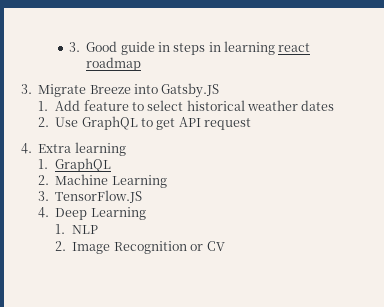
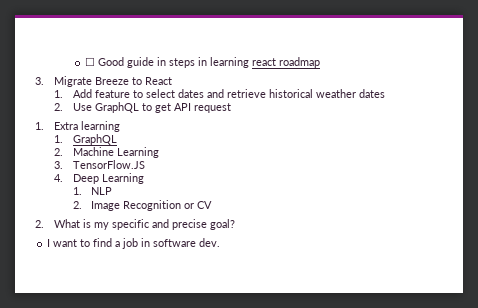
[68,42,80,52] 3. -> [84,57,95,66] ☐
[134,83,220,98] into Gatsby.JS -> [131,77,172,85] to React
(184, 105) none -> [177,89,266,98] dates and retrieve
[21,143,32,154] 4. -> [35,122,44,130] 1.
(225, 246) none -> [35,219,235,230] [47,238,221,249] // 2. What is my specific and precise goal? // I want to find a job in software dev.

